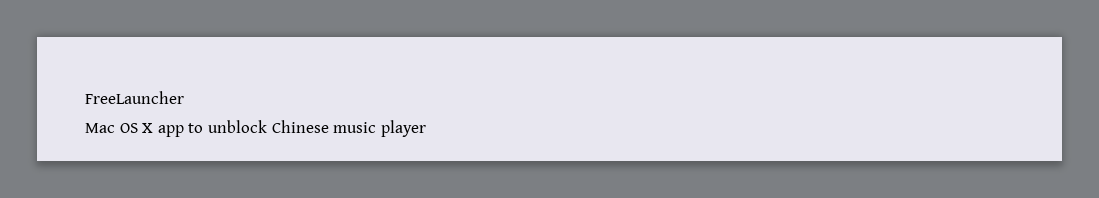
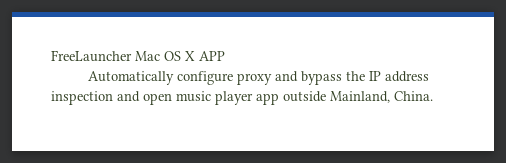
(184, 97) // -> (132, 56) none
[157,120,426,137] app to unblock Chinese music player -> [199,51,225,61] [87,71,429,85] [51,91,433,105] APP // Automatically configure proxy and bypass the IP address inspection and open music player app outside Mainland, China.

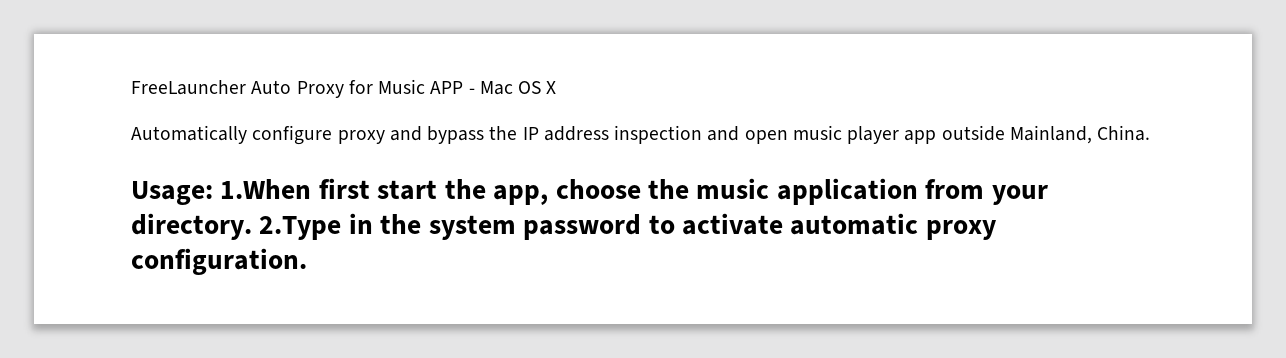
(132, 56) none -> [251,79,475,98] Auto Proxy for Music APP -
[199,51,225,61] APP -> (557, 87) none
(433, 96) none -> [131,178,1048,205] [131,213,996,240] [131,248,307,275] // Usage: 1.When first start the app, choose the music application from your directory. 2.Type in the system password to activate automatic proxy configuration.

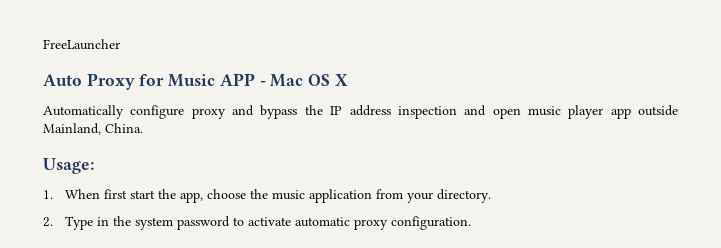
(246, 87) none -> (120, 44) //
[220,179,312,199] 1.When -> [43,189,100,199] // 1. When
[259,216,342,240] 2.Type -> [43,216,93,230] // 2. Type

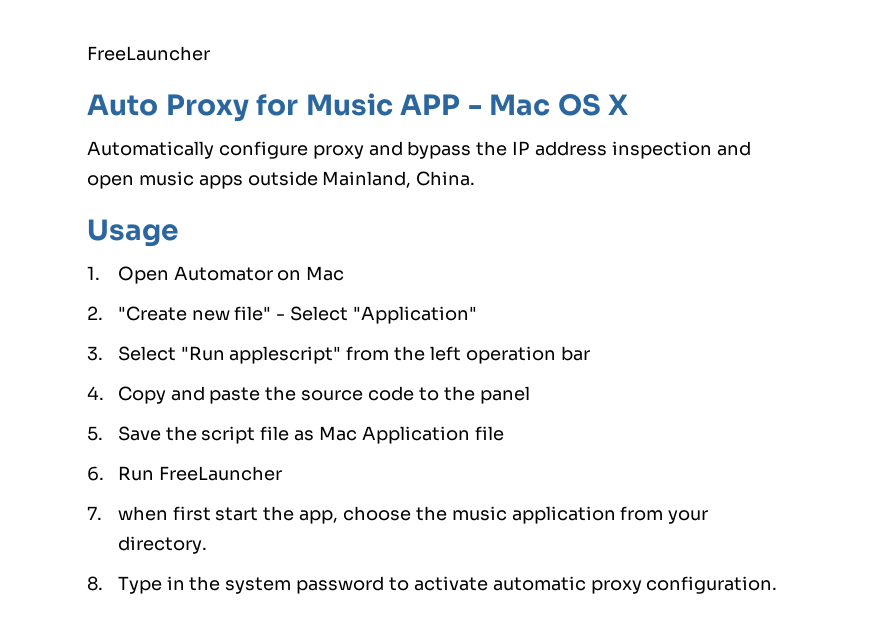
[568,105,631,119] player app -> [198,175,243,189] apps
[43,158,94,174] Usage: -> [87,219,178,247] Usage
[64,189,100,199] When -> [117,266,345,284] [87,306,478,324] [87,346,590,364] [87,386,530,404] [87,426,504,444] [87,466,282,481] [87,506,168,521] Open Automator on Mac // 2. "Create new file" - Select "Application" // 3. Select "Run applescript" from the left operation bar // 4. Copy and paste the source code to the panel // 5. Save the script file as Mac Application file // 6. Run FreeLauncher // 7. when
[43,217,53,227] 2. -> [87,576,103,591] 8.

